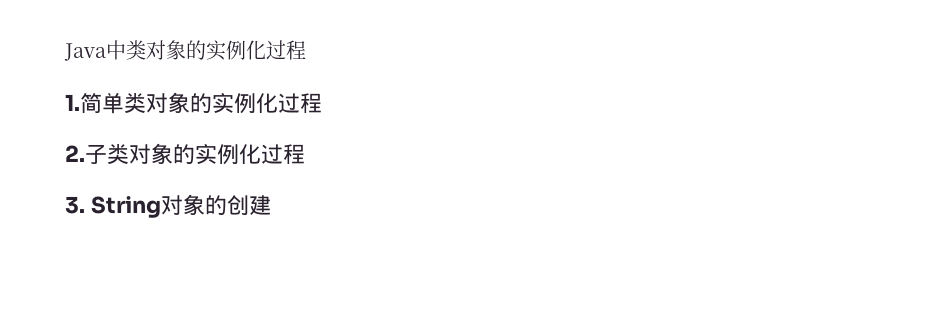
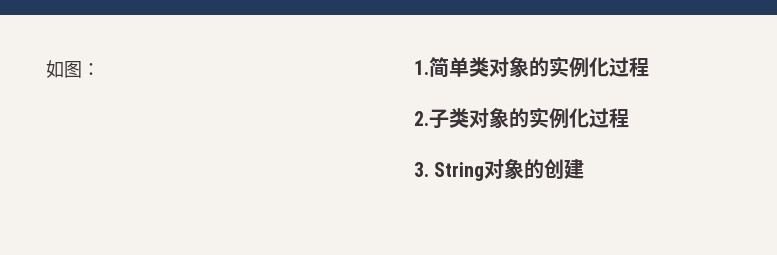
[64,40,306,61] Java中类对象的实例化过程 -> [46,60,100,78] 如图：

